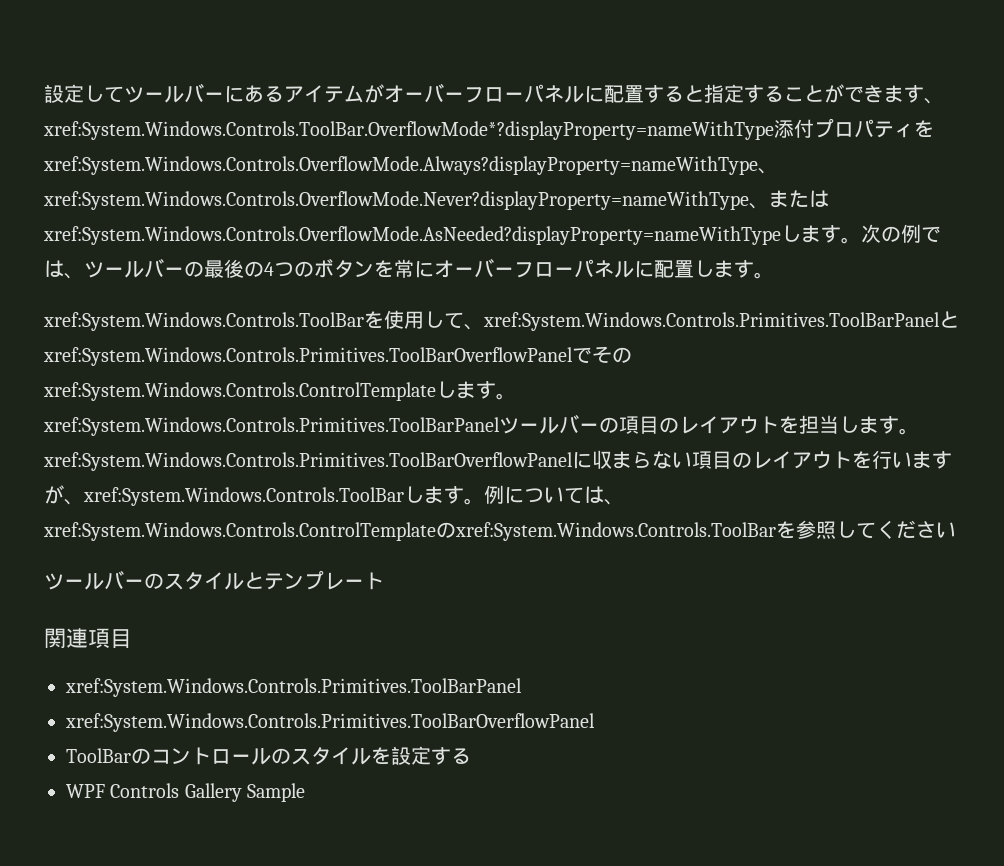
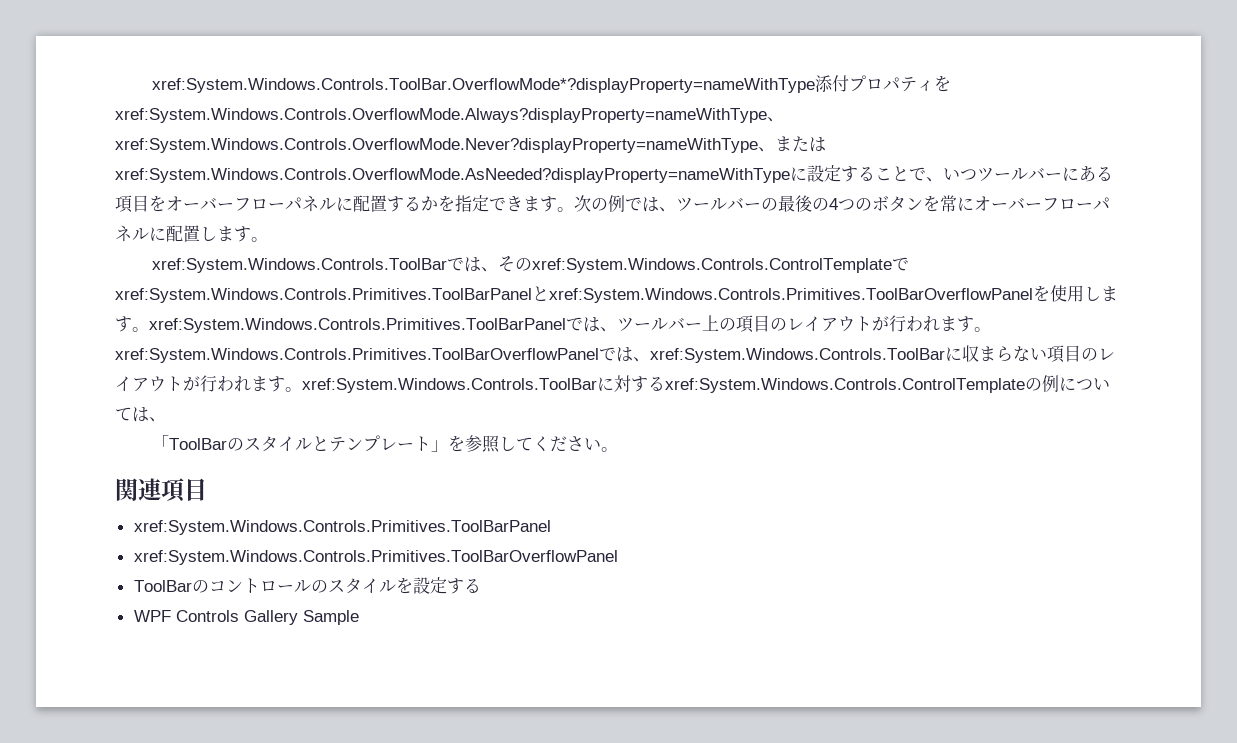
[44,83,944,104] 設定してツールバーにあるアイテムがオーバーフローパネルに配置すると指定することができます、 -> (151, 85) none
[781,225,801,242] し -> [790,165,1113,182] [115,195,523,213] に設定することで、いつツールバーにある項目をオーバーフローパネルに配置するかを指定でき
[364,310,959,331] [43,346,632,366] [43,382,436,401] を使用して、xref:System.Windows.Controls.Primitives.ToolBarPanelとxref:System.Windows.Controls.Primitives.ToolBarOverflowPanelでそのxref:System.Windows.Controls.ControlTemplate -> [446,256,909,273] [115,285,1084,303] では、そのxref:System.Windows.Controls.ControlTemplateでxref:System.Windows.Controls.Primitives.ToolBarPanelとxref:System.Windows.Controls.Primitives.ToolBarOverflowPanelを使用
[499,414,599,434] ツールバー -> [566,315,719,332] では、ツールバー上
[779,415,859,434] を担当し -> [872,315,940,332] が行われ
(573, 461) none -> [599,347,945,363] では、xref:System.Windows.Controls.ToolBar
[852,450,952,469] [44,485,624,506] [43,520,956,541] [44,570,144,590] を行いますが、xref:System.Windows.Controls.ToolBarします。例については、xref:System.Windows.Controls.ControlTemplateのxref:System.Windows.Controls.ToolBarを参照してください // ツールバー -> [183,375,1110,393] [115,407,166,422] [151,435,227,450] が行われます。xref:System.Windows.Controls.ToolBarに対するxref:System.Windows.Controls.ControlTemplateの例については、 // 「ToolBar
(384, 581) none -> [430,435,618,453] 」を参照してください。

